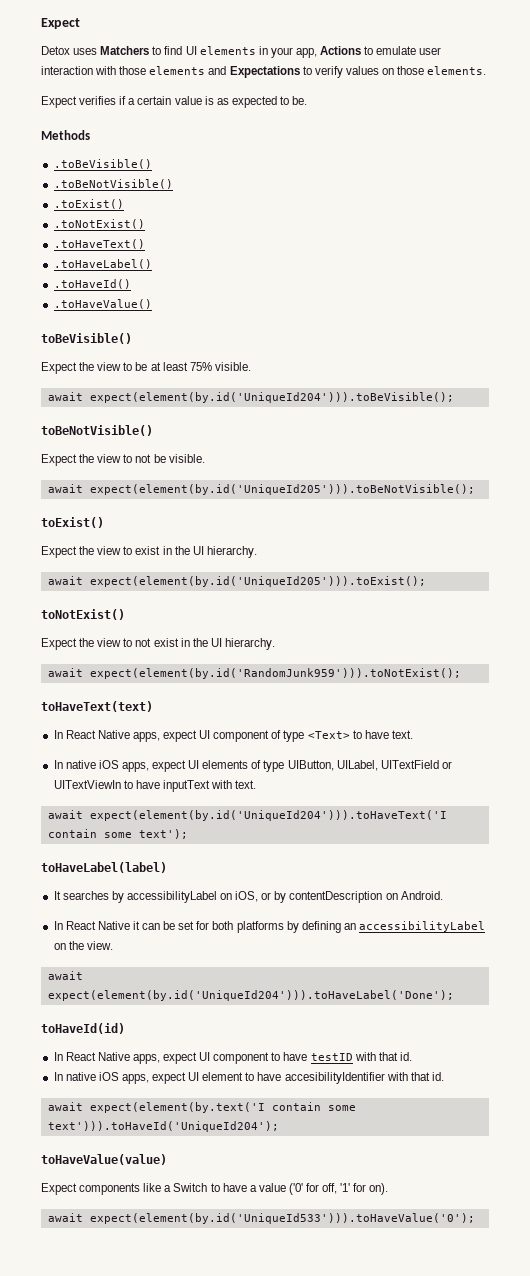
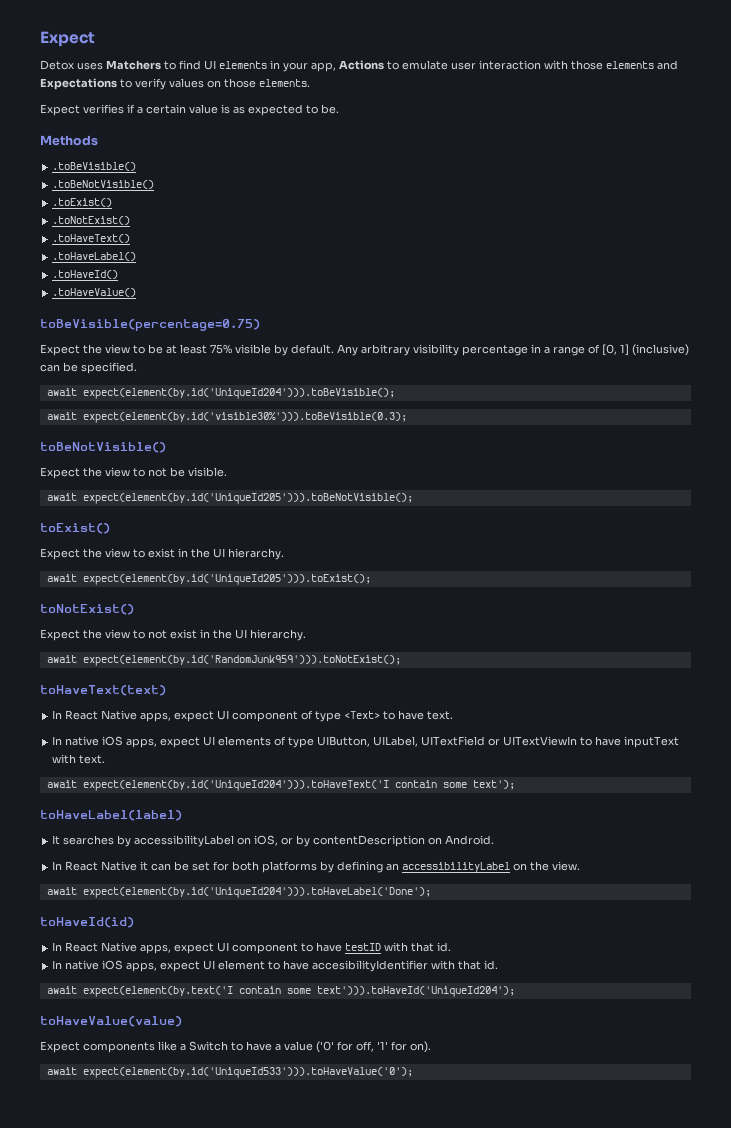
[41,333,132,344] toBeVisible() -> [40,319,260,331] toBeVisible(percentage=0.75)
[214,362,251,371] visible. -> [235,344,689,356] [40,362,137,374] visible by default. Any arbitrary visibility percentage in a range of [0, 1] (inclusive) can be specified.
(454, 397) none -> [46,412,407,423] // await expect(element(by.id('visible30%'))).toBeVisible(0.3);

